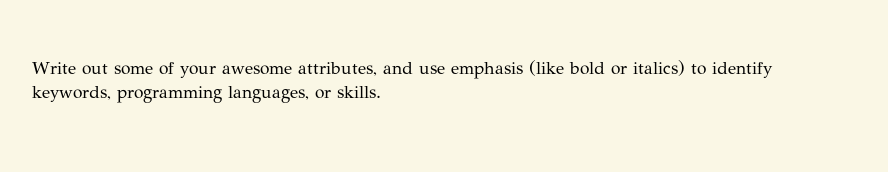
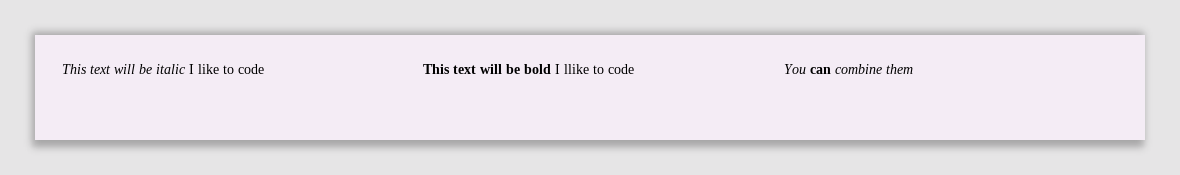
[32,60,773,79] [32,86,381,103] Write out some of your awesome attributes, and use emphasis (like bold or italics) to identify keywords, programming languages, or skills. -> [62,64,264,74] [423,64,634,74] [784,64,913,74] This text will be italic I like to code // This text will be bold I llike to code // You can combine them

